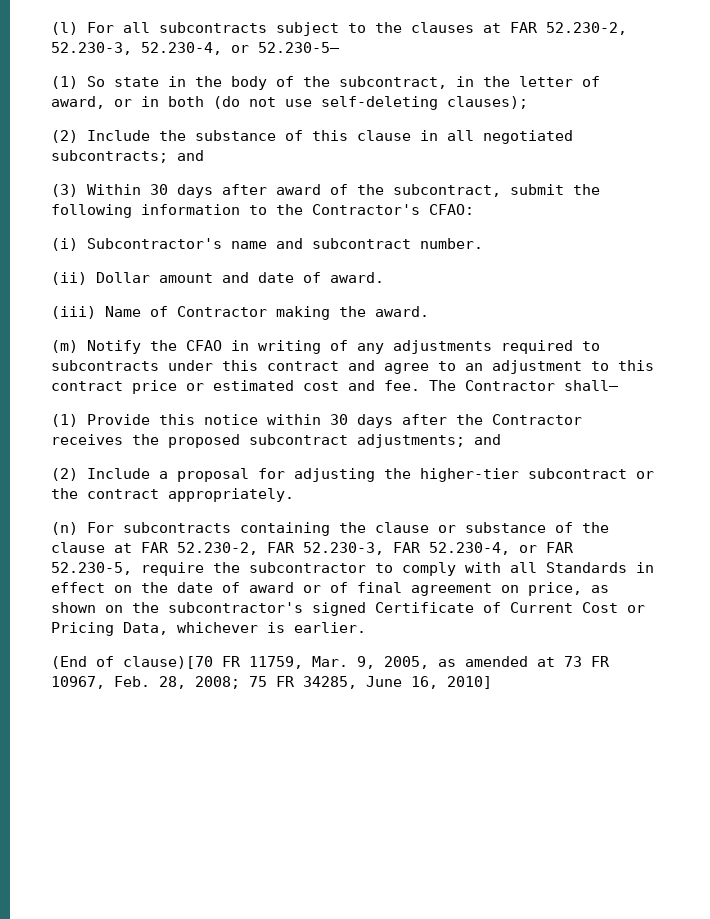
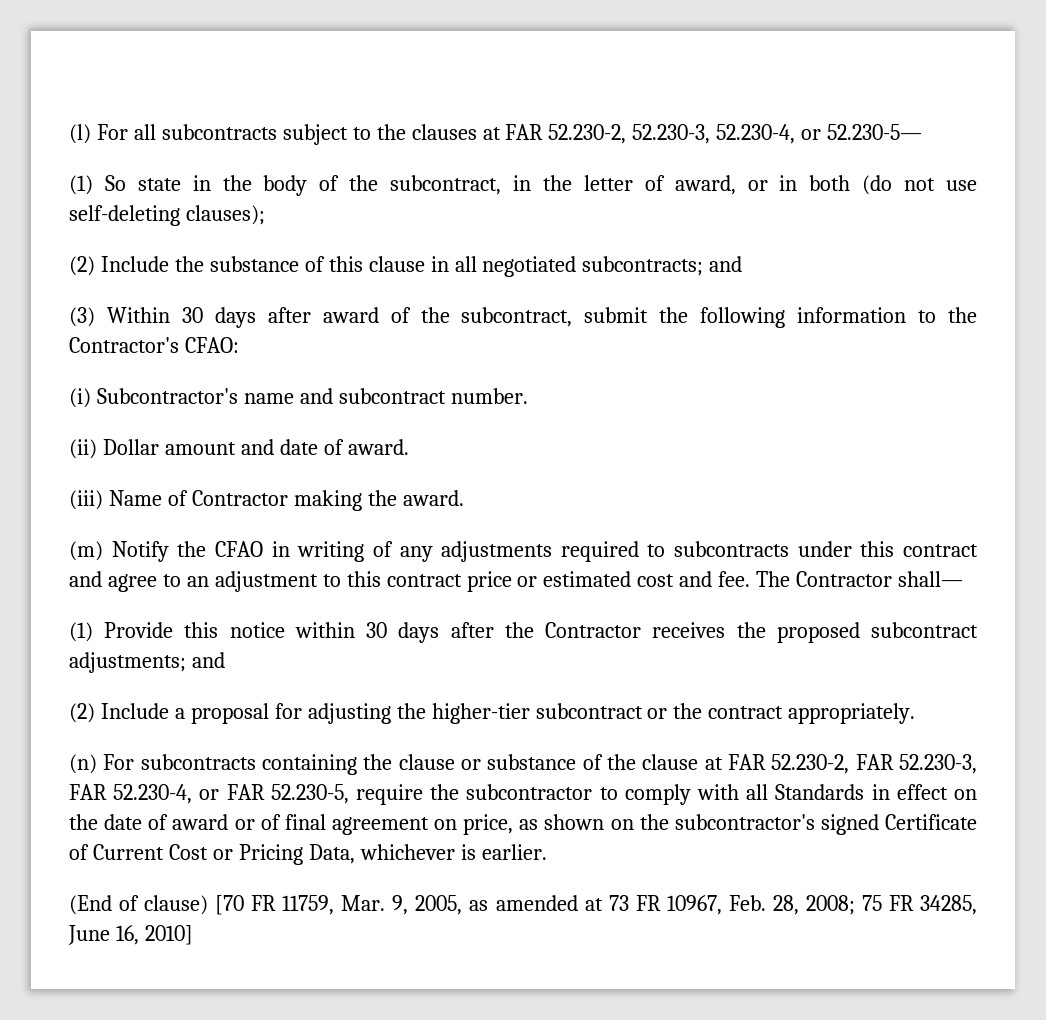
[123,656,213,669] clause)[70 -> [144,895,245,915] clause) [70

